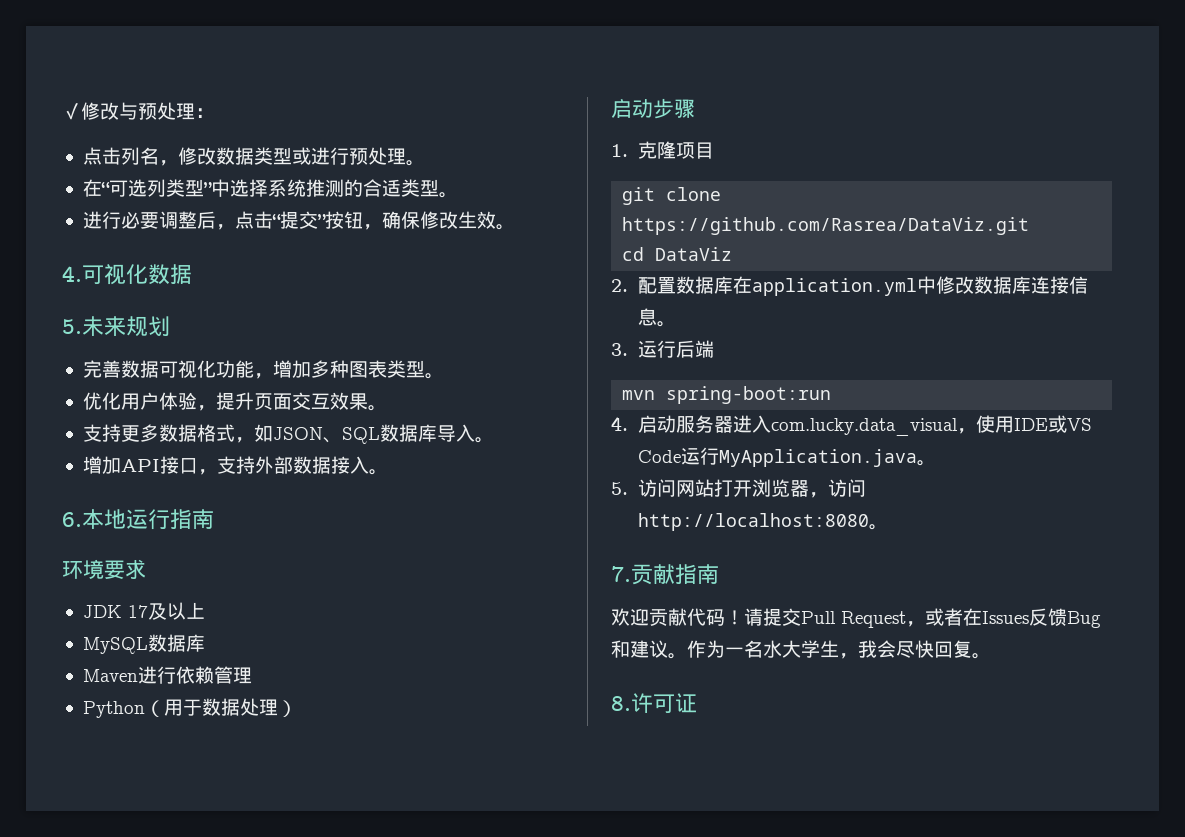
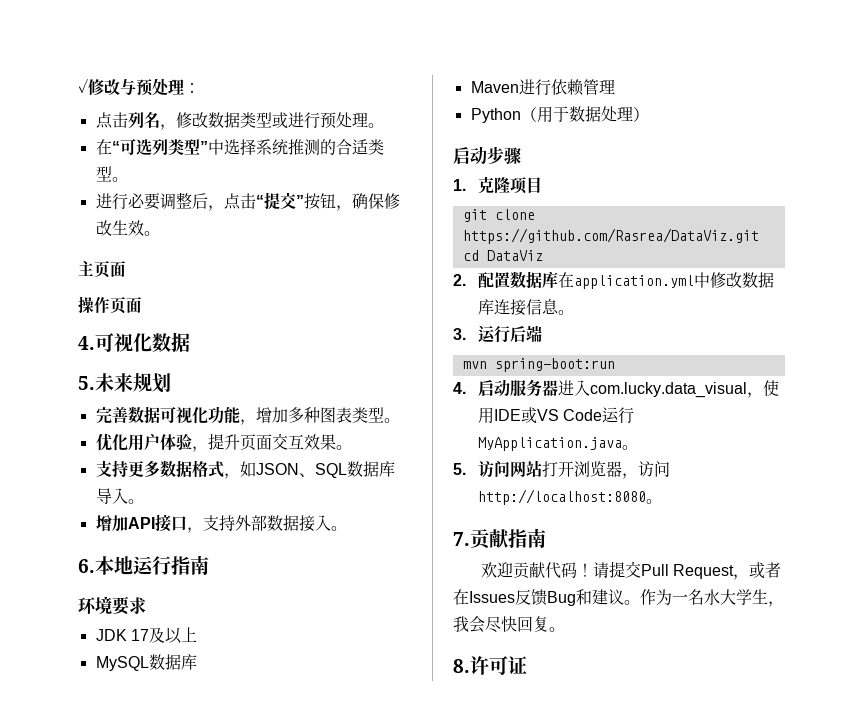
(515, 227) none -> [78,260,126,278] [78,296,142,314] // 主页面 // 操作页面

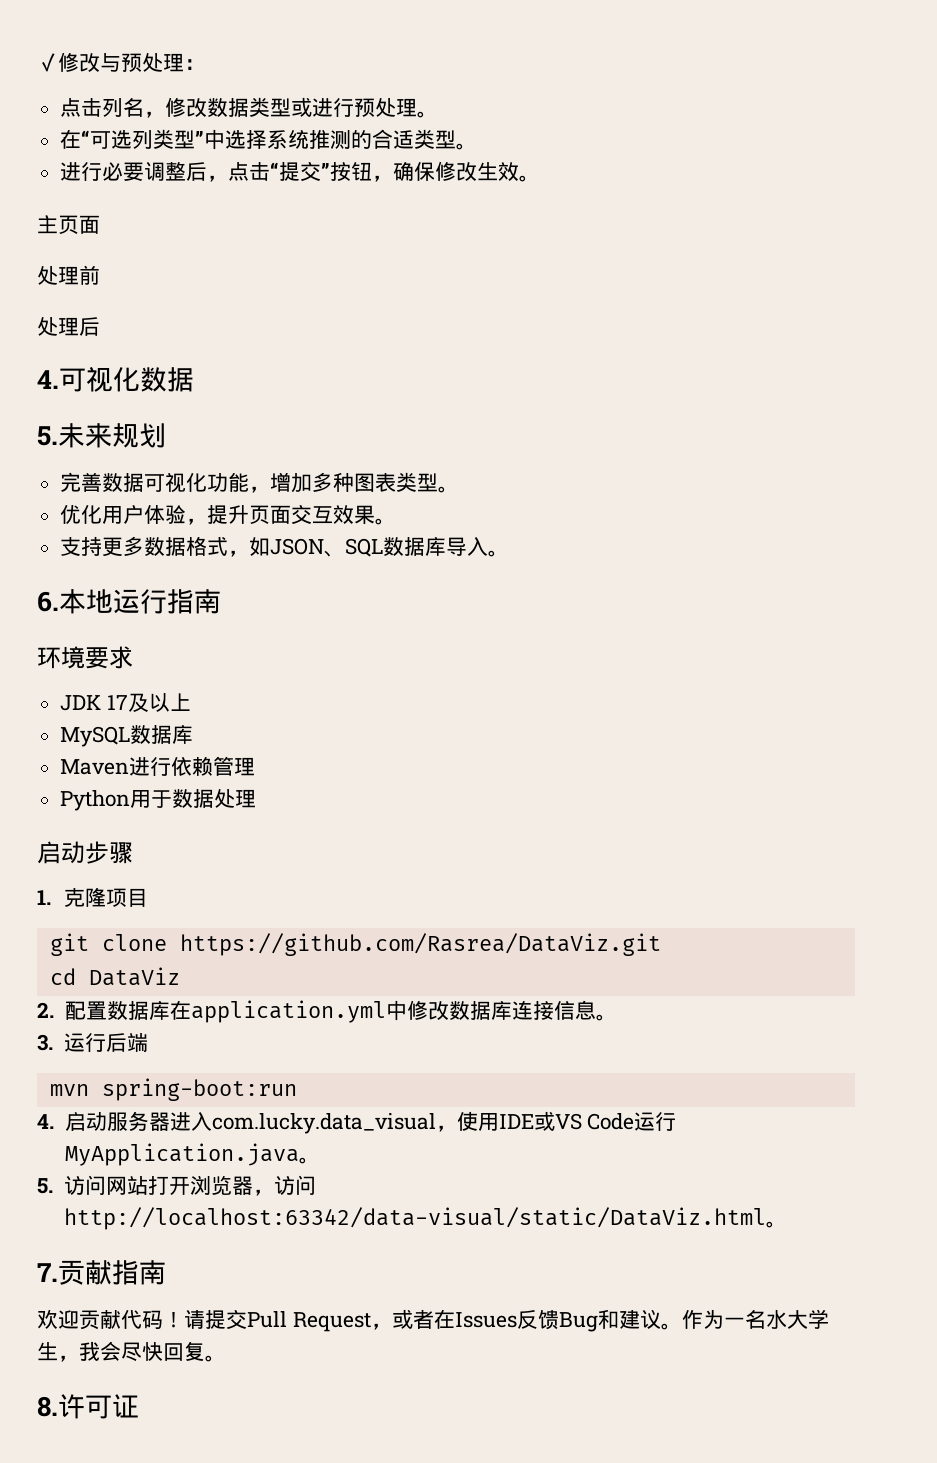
[78,296,142,314] 操作页面 -> [37,265,100,285] [37,316,100,336] 处理前 // 处理后
[95,514,347,533] // 增加API接口，支持外部数据接入。 -> (510, 553) none
[520,107,537,122] （ -> (131, 800) none
[632,107,649,122] ） -> (257, 798) none
[477,489,646,505] http://localhost:8080 -> [64,1207,767,1230] http://localhost:63342/data-visual/static/DataViz.html

